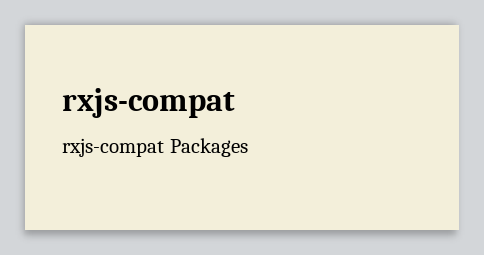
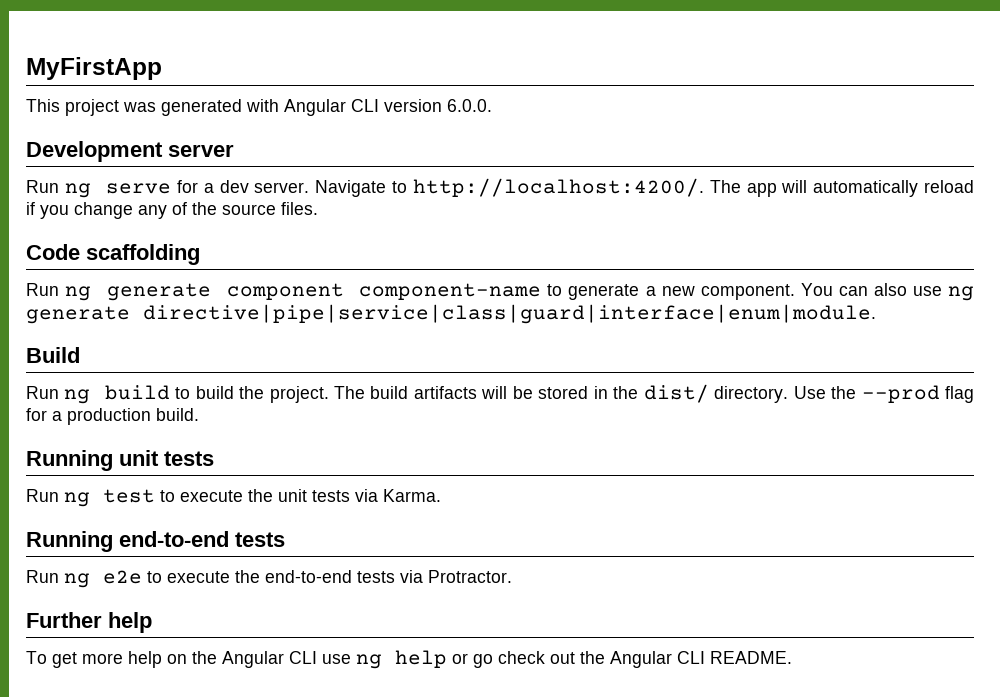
[62,88,235,118] [62,138,248,157] rxjs-compat // rxjs-compat Packages -> [26,57,162,80] [26,99,492,116] [26,141,234,162] [26,178,975,198] [26,202,318,219] [26,244,200,265] [26,283,974,301] [26,304,876,324] [26,347,80,363] [26,384,974,404] [26,408,199,425] [26,450,214,471] [26,489,441,507] [26,531,285,552] [26,570,512,588] [26,612,152,633] [26,650,792,669] MyFirstApp // This project was generated with Angular CLI version 6.0.0. // Development server // Run ng serve for a dev server. Navigate to http://localhost:4200/. The app will automatically reload if you change any of the source files. // Code scaffolding // Run ng generate component component-name to generate a new component. You can also use ng generate directive|pipe|service|class|guard|interface|enum|module. // Build // Run ng build to build the project. The build artifacts will be stored in the dist/ directory. Use the --prod flag for a production build. // Running unit tests // Run ng test to execute the unit tests via Karma. // Running end-to-end tests // Run ng e2e to execute the end-to-end tests via Protractor. // Further help // To get more help on the Angular CLI use ng help or go check out the Angular CLI README.

